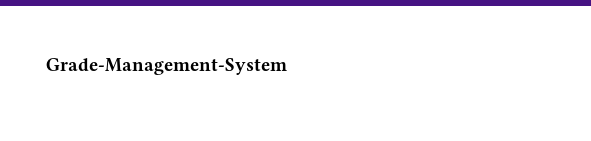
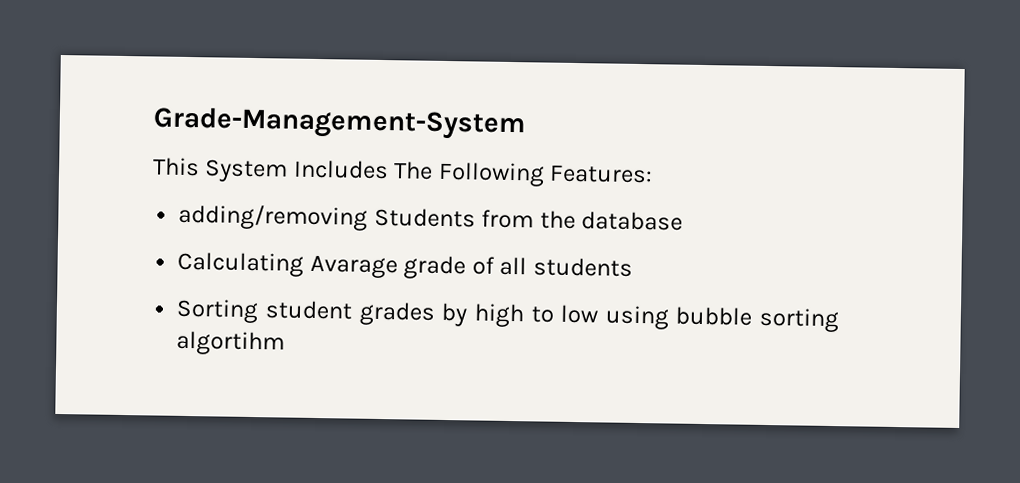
(287, 66) none -> [152,157,654,187] [178,203,684,231] [177,251,633,280] [176,298,839,333] [176,330,286,356] // This System Includes The Following Features: // adding/removing Students from the database // Calculating Avarage grade of all students // Sorting student grades by high to low using bubble sorting algortihm

